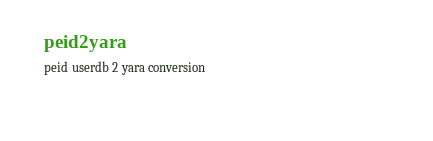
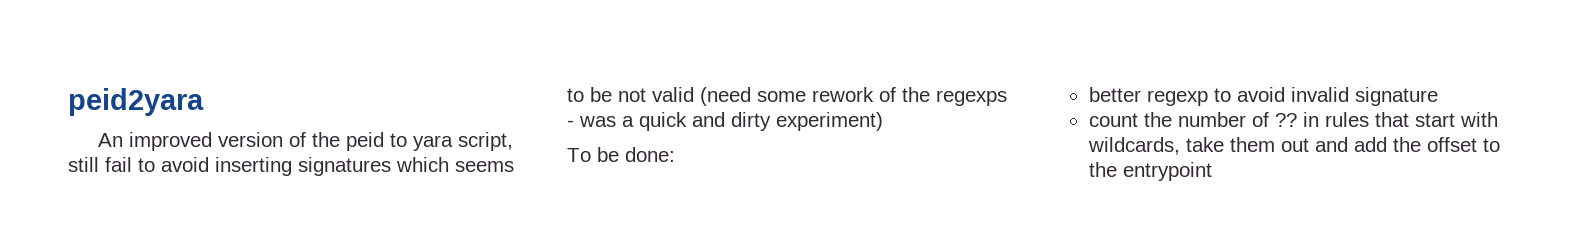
[44,61,206,75] peid userdb 2 yara conversion -> [98,132,514,151] [68,157,514,176] [567,87,1007,106] [567,112,883,131] [567,147,675,162] [1088,87,1438,106] [1088,112,1498,127] [1087,137,1500,155] [1088,162,1212,181] An improved version of the peid to yara script, still fail to avoid inserting signatures which seems to be not valid (need some rework of the regexps - was a quick and dirty experiment) // To be done: // better regexp to avoid invalid signature // count the number of ?? in rules that start with wildcards, take them out and add the offset to the entrypoint

